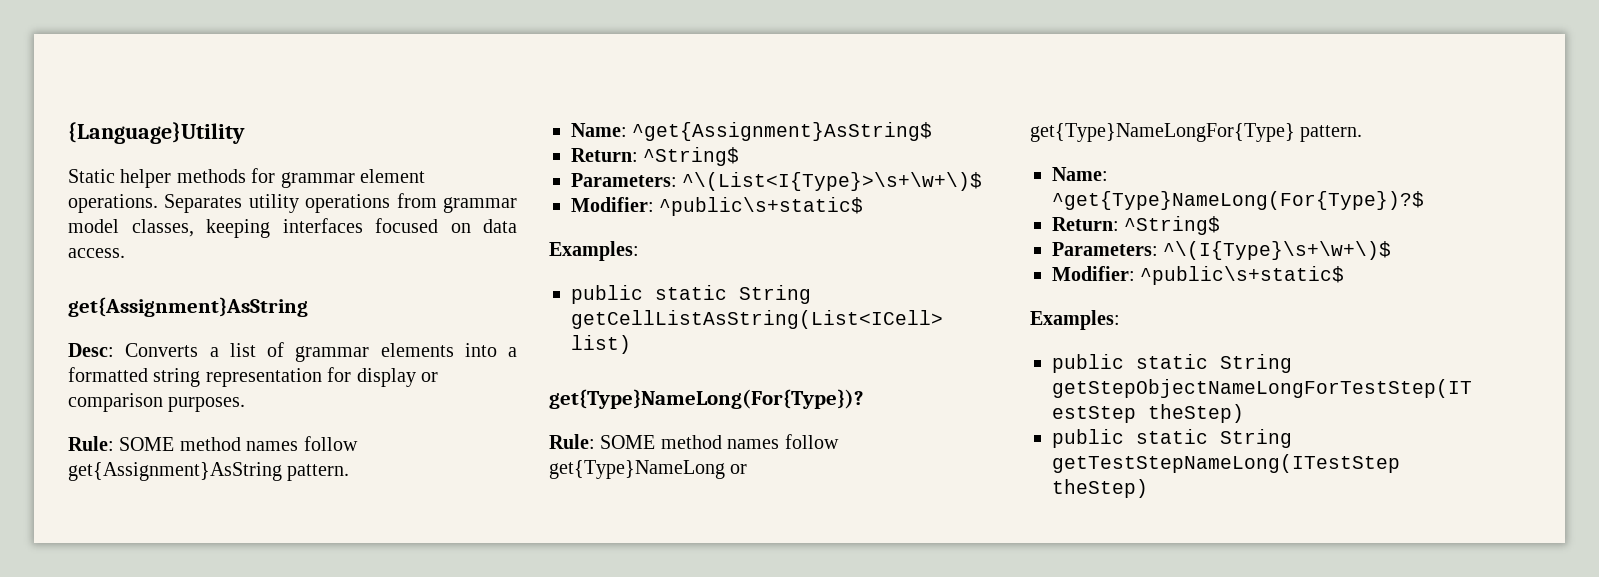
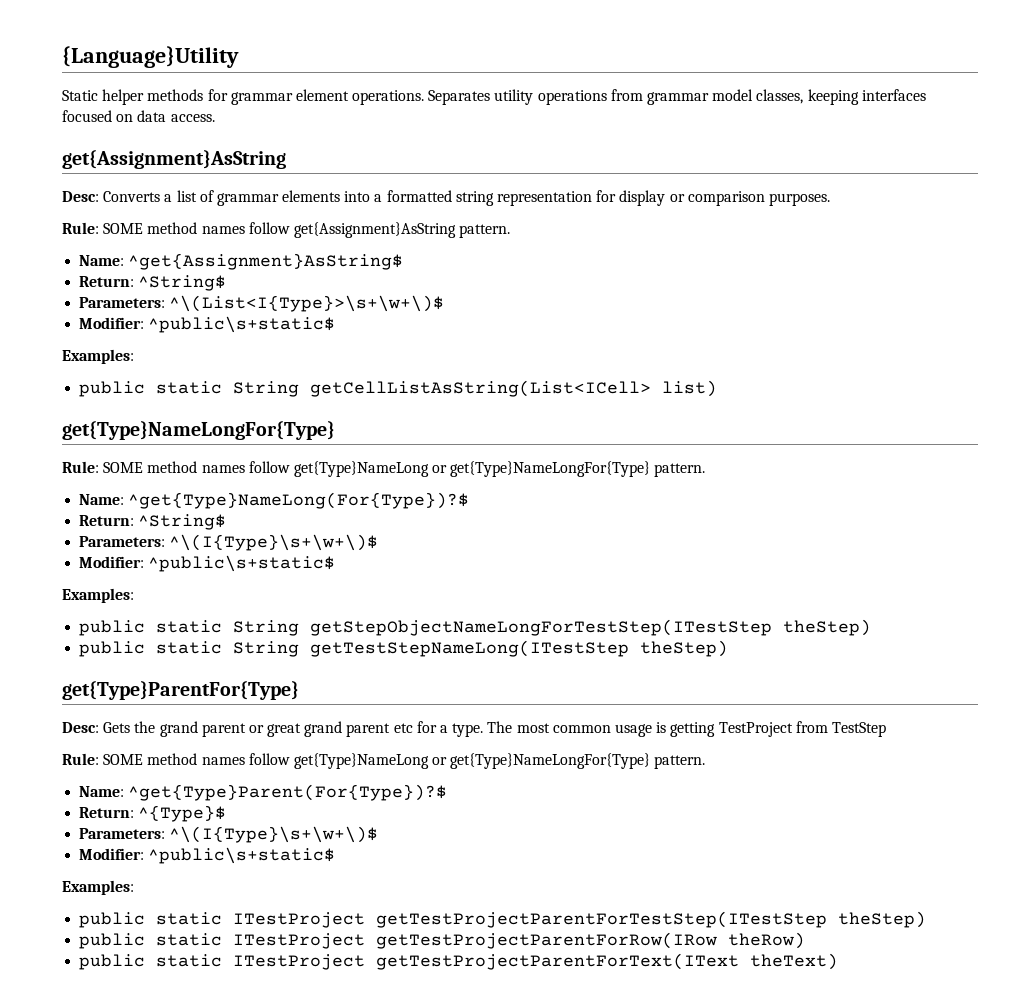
[549,389,863,409] get{Type}NameLong(For{Type})? -> [62,421,335,440] get{Type}NameLongFor{Type}
(1148, 488) none -> [62,681,299,700] [62,721,886,737] [62,753,706,769] [79,784,448,801] [79,805,227,822] [79,826,379,843] [79,847,336,864] [62,880,134,895] [79,911,927,928] [79,932,806,949] [79,953,839,970] // get{Type}ParentFor{Type} // Desc: Gets the grand parent or great grand parent etc for a type. The most common usage is getting TestProject from TestStep // Rule: SOME method names follow get{Type}NameLong or get{Type}NameLongFor{Type} pattern. // Name: ^get{Type}Parent(For{Type})?$ // Return: ^{Type}$ // Parameters: ^\(I{Type}\s+\w+\)$ // Modifier: ^public\s+static$ // Examples: // public static ITestProject getTestProjectParentForTestStep(ITestStep theStep) // public static ITestProject getTestProjectParentForRow(IRow theRow) // public static ITestProject getTestProjectParentForText(IText theText)

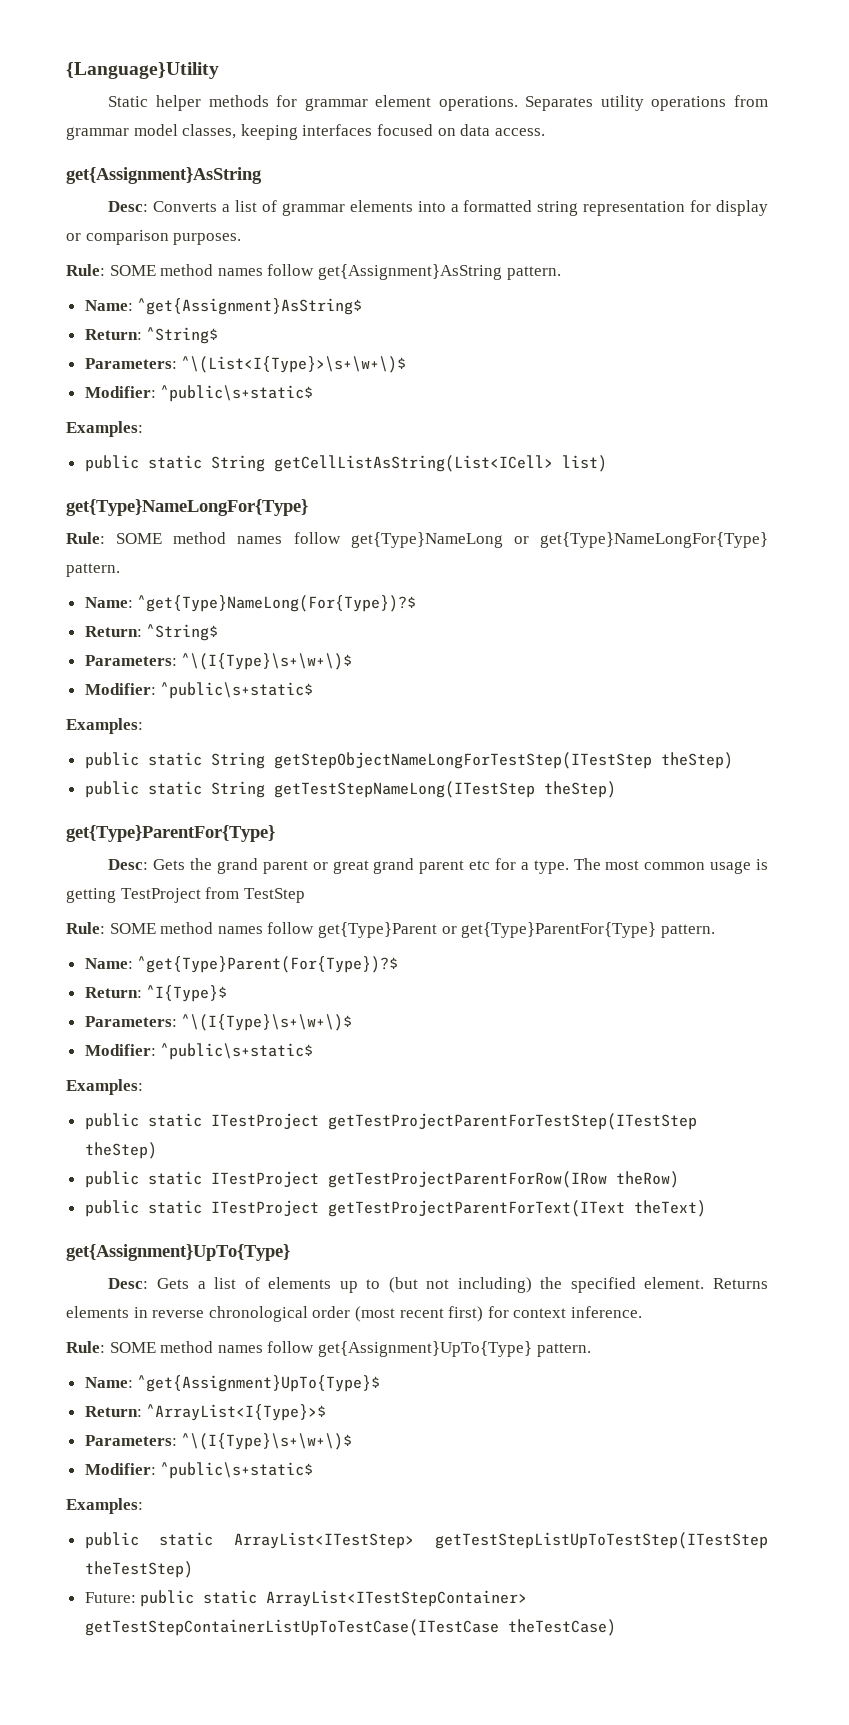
[293,753,651,769] get{Type}NameLong or get{Type}NameLongFor{Type} -> [317,922,657,938] get{Type}Parent or get{Type}ParentFor{Type}
[138,805,227,822] ^{Type}$ -> [146,985,228,1002] ^I{Type}$
(839, 961) none -> [66,1244,290,1261] [108,1277,768,1293] [66,1306,642,1322] [66,1341,591,1357] [84,1375,381,1392] [84,1404,327,1421] [84,1433,353,1450] [84,1462,314,1479] [66,1498,143,1514] [84,1532,768,1549] [84,1561,193,1578] [84,1590,528,1607] [84,1619,616,1636] // get{Assignment}UpTo{Type} // Desc: Gets a list of elements up to (but not including) the specified element. Returns elements in reverse chronological order (most recent first) for context inference. // Rule: SOME method names follow get{Assignment}UpTo{Type} pattern. // Name: ^get{Assignment}UpTo{Type}$ // Return: ^ArrayList<I{Type}>$ // Parameters: ^\(I{Type}\s+\w+\)$ // Modifier: ^public\s+static$ // Examples: // public static ArrayList<ITestStep> getTestStepListUpToTestStep(ITestStep theTestStep) // Future: public static ArrayList<ITestStepContainer> getTestStepContainerListUpToTestCase(ITestCase theTestCase)

